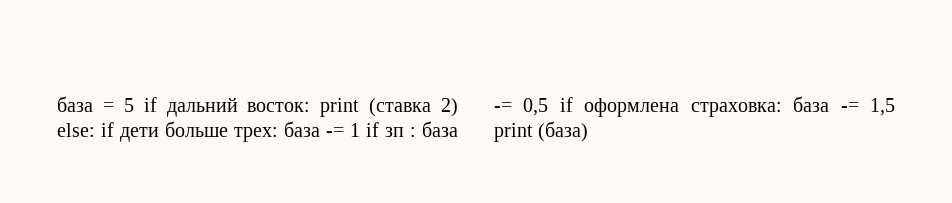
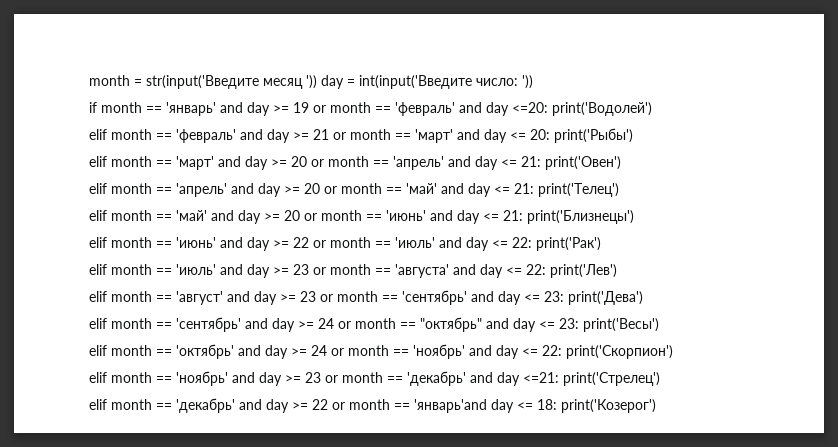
[57,96,458,117] [57,121,458,142] [494,96,895,117] [494,121,589,142] база = 5 if дальний восток: print (ставка 2) else: if дети больше трех: база -= 1 if зп : база -= 0,5 if оформлена страховка: база -= 1,5 print (база) -> [89,75,533,89] [89,102,652,116] [89,128,633,143] [89,156,621,170] [89,183,619,197] [89,210,634,224] [89,237,601,251] [89,264,617,278] [89,290,643,305] [89,317,659,332] [89,344,673,359] [89,371,660,386] [89,398,656,413] month = str(input('Введите месяц ')) day = int(input('Введите число: ')) // if month == 'январь' and day >= 19 or month == 'февраль' and day <=20: print('Водолей') // elif month == 'февраль' and day >= 21 or month == 'март' and day <= 20: print('Рыбы') // elif month == 'март' and day >= 20 or month == 'апрель' and day <= 21: print('Овен') // elif month == 'апрель' and day >= 20 or month == 'май' and day <= 21: print('Телец') // elif month == 'май' and day >= 20 or month == 'июнь' and day <= 21: print('Близнецы') // elif month == 'июнь' and day >= 22 or month == 'июль' and day <= 22: print('Рак') // elif month == 'июль' and day >= 23 or month == 'августа' and day <= 22: print('Лев') // elif month == 'август' and day >= 23 or month == 'сентябрь' and day <= 23: print('Дева') // elif month == 'сентябрь' and day >= 24 or month == "октябрь" and day <= 23: print('Весы') // elif month == 'октябрь' and day >= 24 or month == 'ноябрь' and day <= 22: print('Скорпион') // elif month == 'ноябрь' and day >= 23 or month == 'декабрь' and day <=21: print('Стрелец') // elif month == 'декабрь' and day >= 22 or month == 'январь'and day <= 18: print('Козерог')

